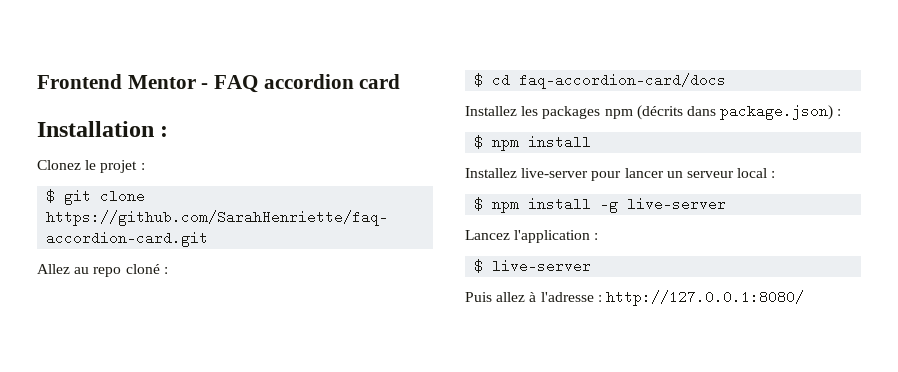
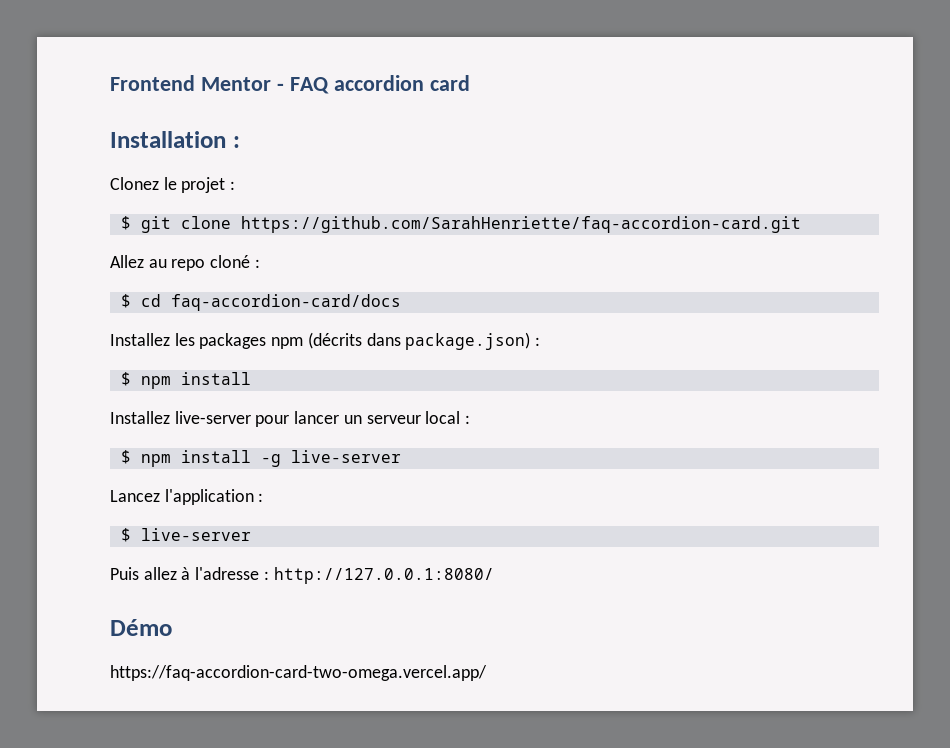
(804, 298) none -> [110,619,172,636] [110,665,487,681] // Démo // https://faq-accordion-card-two-omega.vercel.app/

